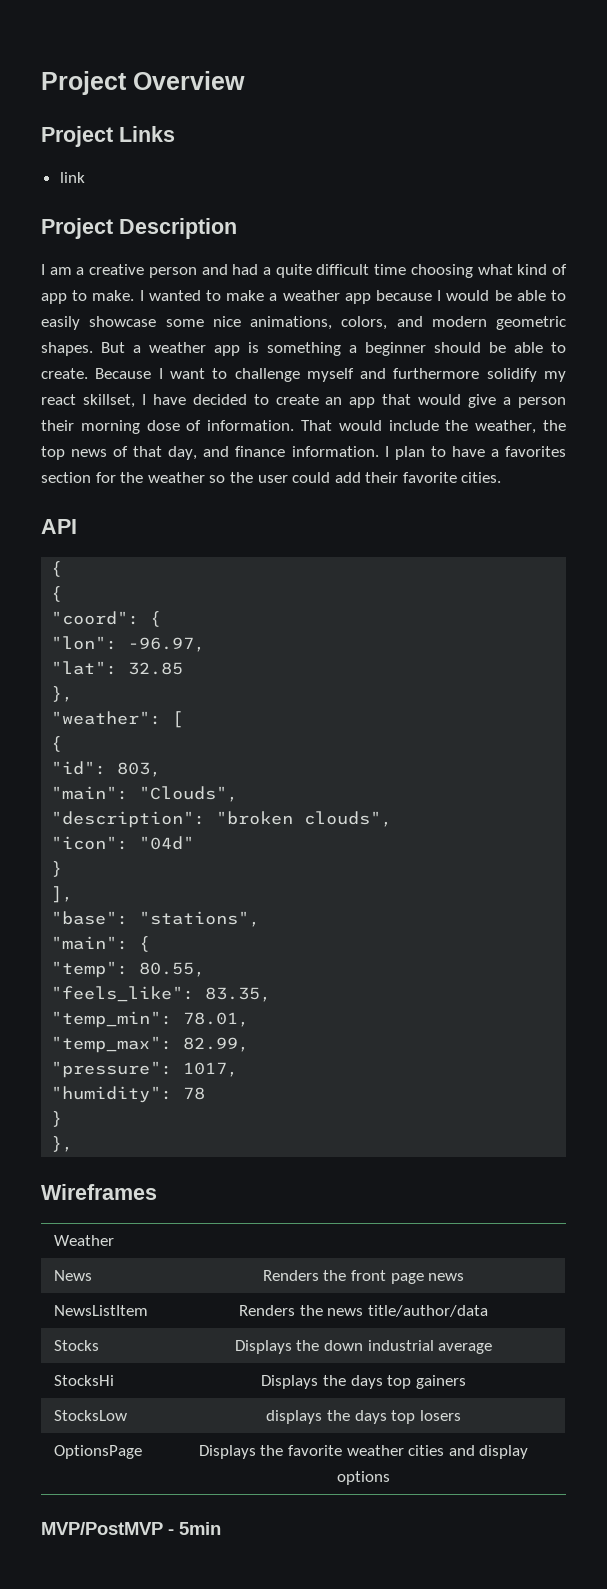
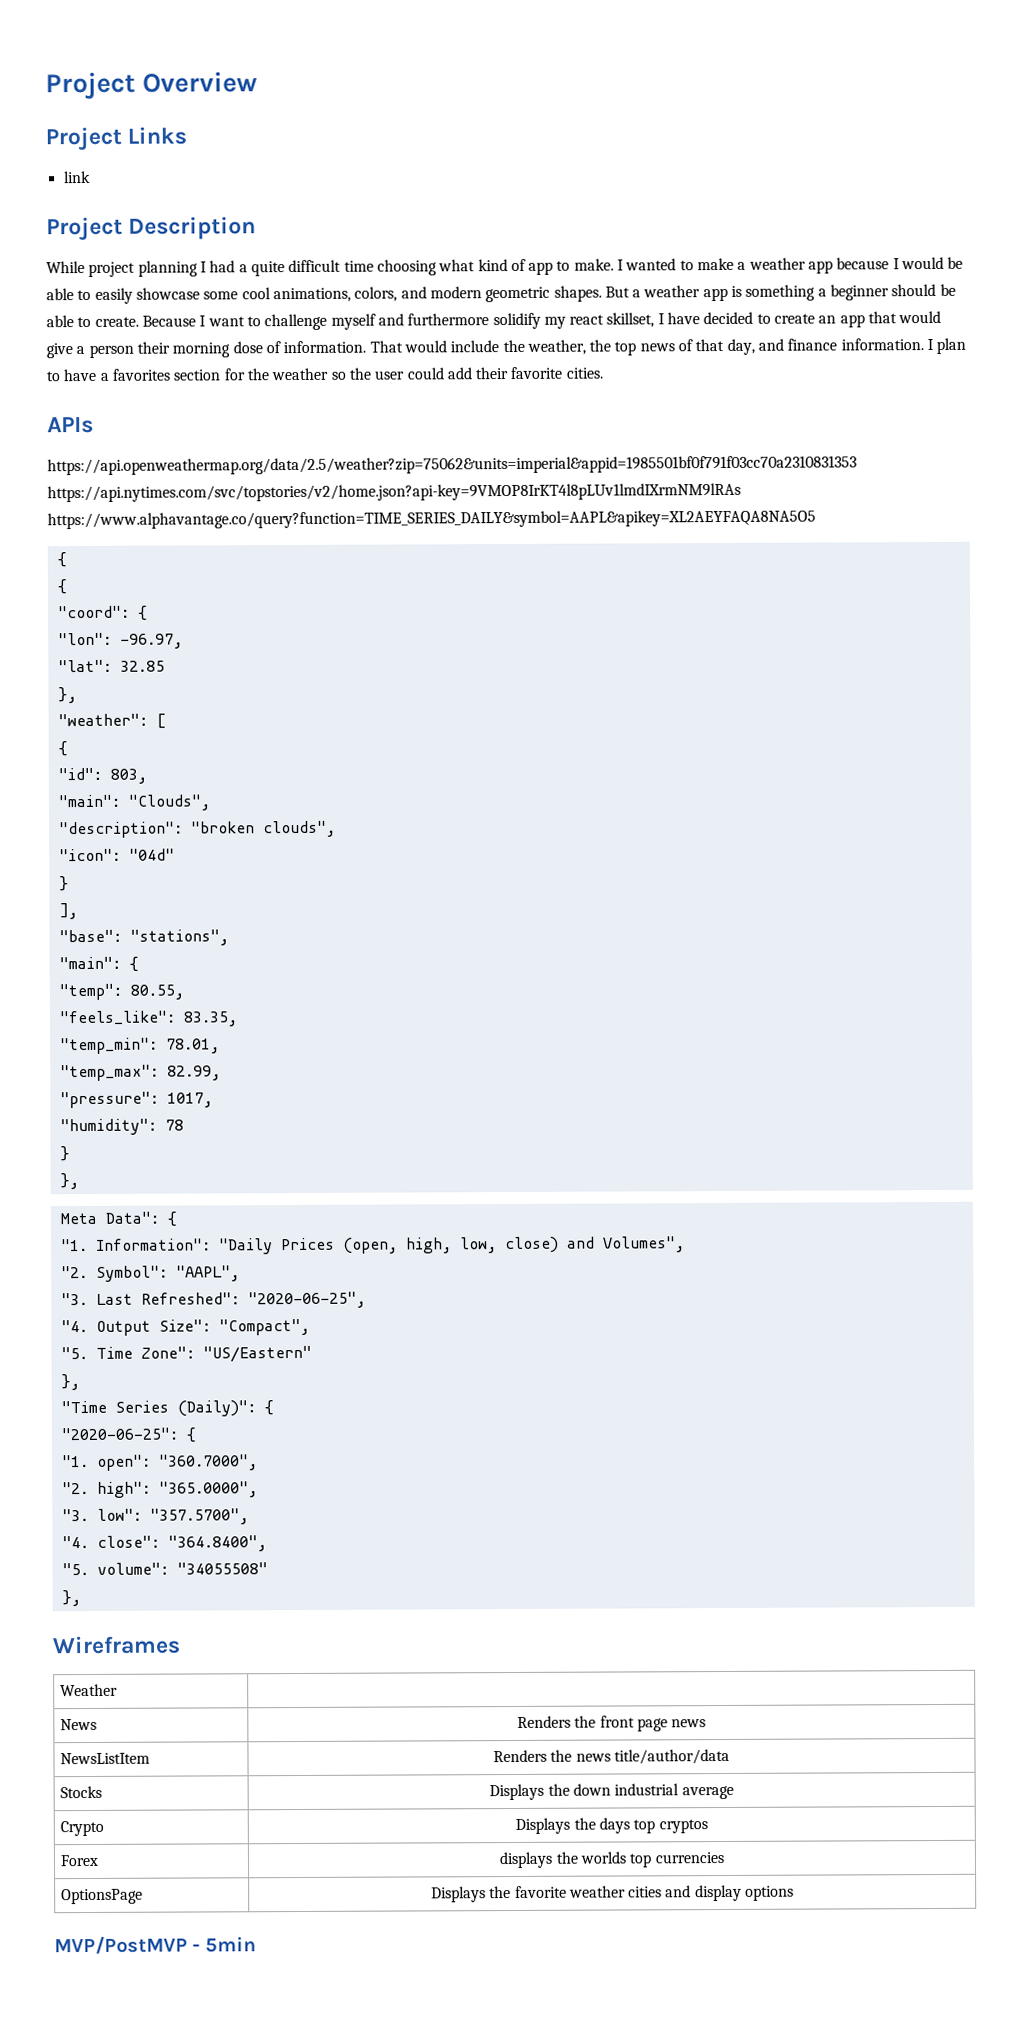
[41,264,228,278] I am a creative person and -> [46,260,207,277] While project planning I
[212,316,241,327] nice -> [241,287,271,300] cool
[41,519,77,534] API -> [47,416,94,434] [47,455,857,476] [47,482,741,503] [47,509,816,530] APIs // https://api.openweathermap.org/data/2.5/weather?zip=75062&units=imperial&appid=1985501bf0f791f03cc70a2310831353 https://api.nytimes.com/svc/topstories/v2/home.json?api-key=9VMOP8IrKT4l8pLUv1lmdIXrmNM9lRAs https://www.alphavantage.co/query?function=TIME_SERIES_DAILY&symbol=AAPL&apikey=XL2AEYFAQA8NA5O5
(74, 1144) none -> [59,1211,177,1227] [60,1236,685,1255] [60,1265,240,1282] [60,1291,366,1309] [60,1318,310,1336] [60,1345,312,1363] [60,1374,80,1391] [60,1400,274,1417] [60,1427,197,1443] [61,1454,258,1471] [61,1481,258,1498] [61,1508,249,1525] [61,1535,267,1552] [61,1562,268,1576] [61,1590,81,1607] // Meta Data": { // "1. Information": "Daily Prices (open, high, low, close) and Volumes", // "2. Symbol": "AAPL", // "3. Last Refreshed": "2020-06-25", // "4. Output Size": "Compact", // "5. Time Zone": "US/Eastern" // }, // "Time Series (Daily)": { // "2020-06-25": { // "1. open": "360.7000", // "2. high": "365.0000", // "3. low": "357.5700", // "4. close": "364.8400", // "5. volume": "34055508" // },
[53,1375,114,1386] StocksHi -> [59,1820,104,1837] Crypto
[415,1375,466,1389] [53,1410,127,1421] gainers // StocksLow -> [658,1819,708,1834] [59,1854,98,1867] cryptos // Forex
[354,1410,461,1424] days top losers -> [580,1851,724,1868] worlds top currencies

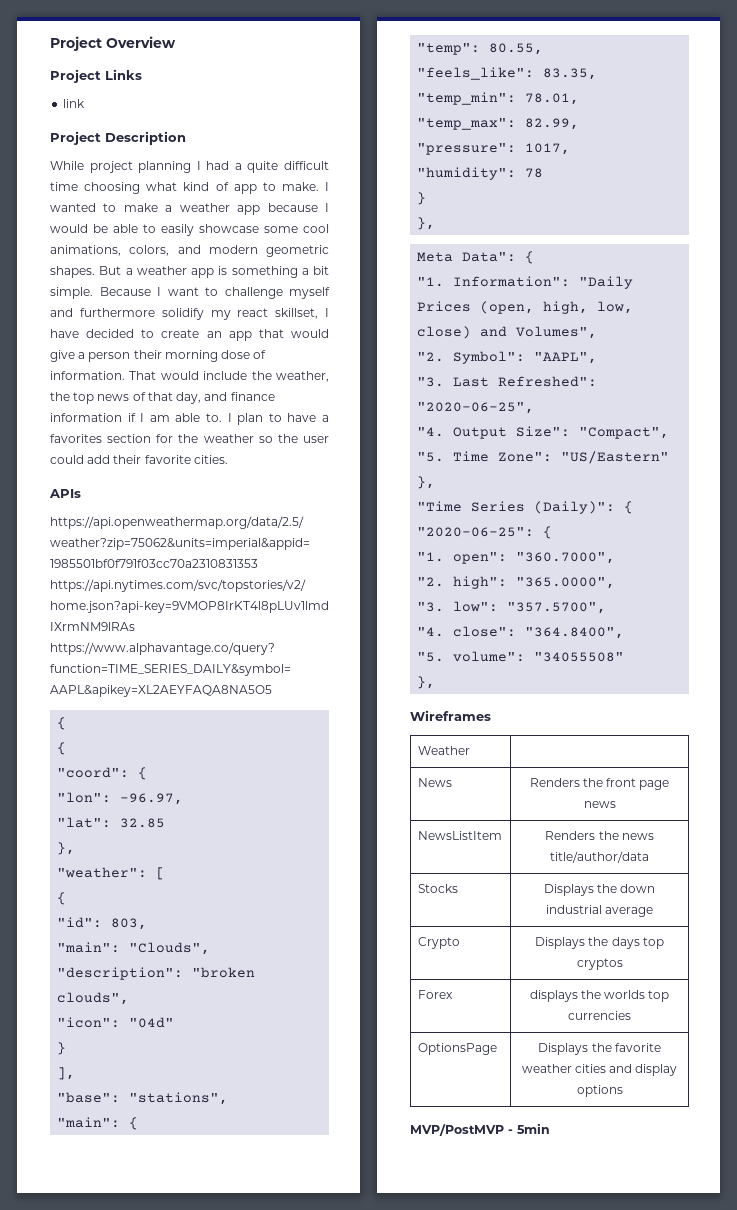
[830,283,956,301] [46,315,139,328] beginner should be able to create. -> [313,266,329,275] [50,287,93,299] bit simple.
[840,338,924,351] information. -> [50,413,222,422] information if I am able to.

